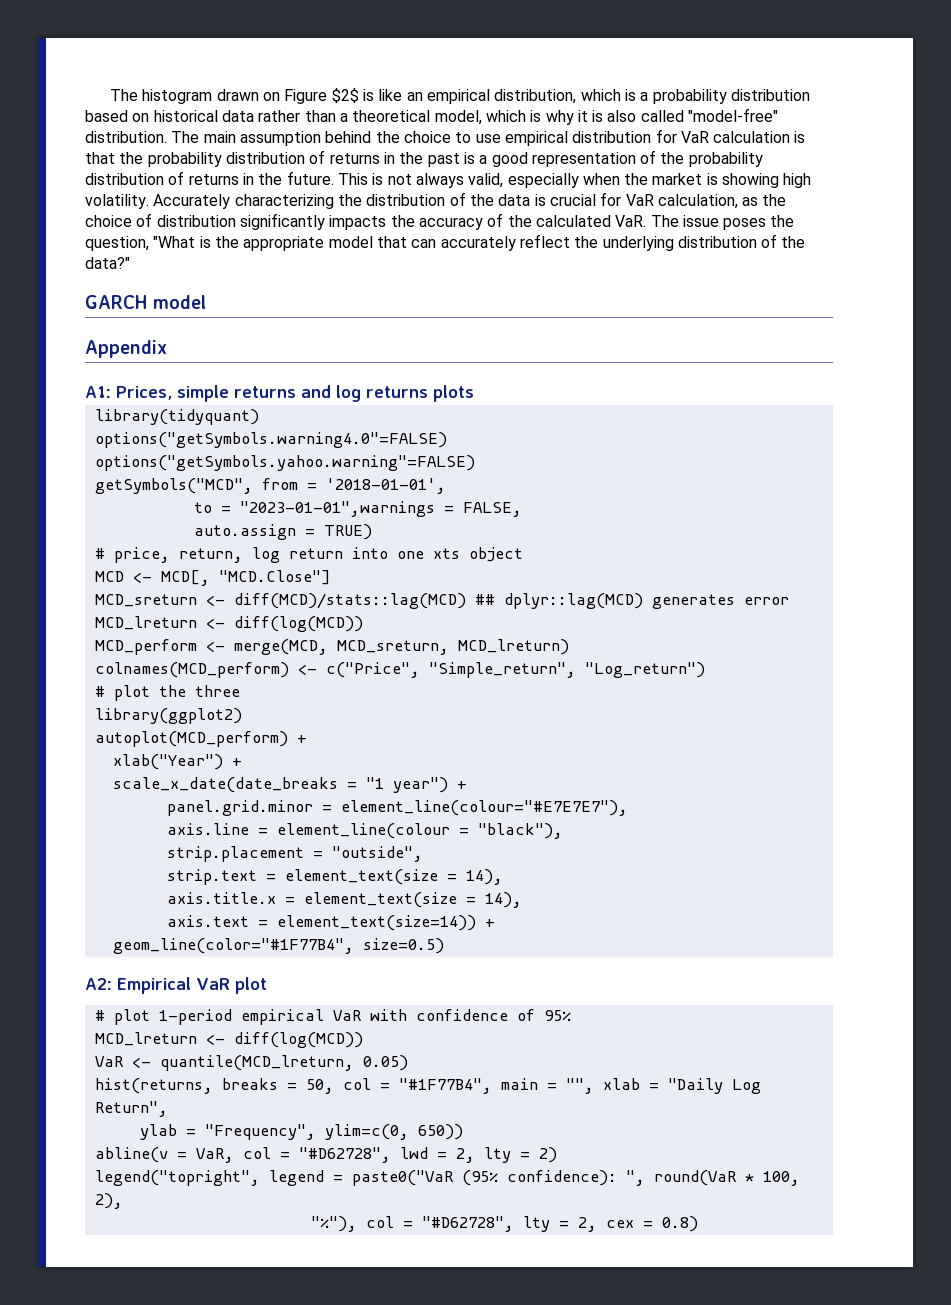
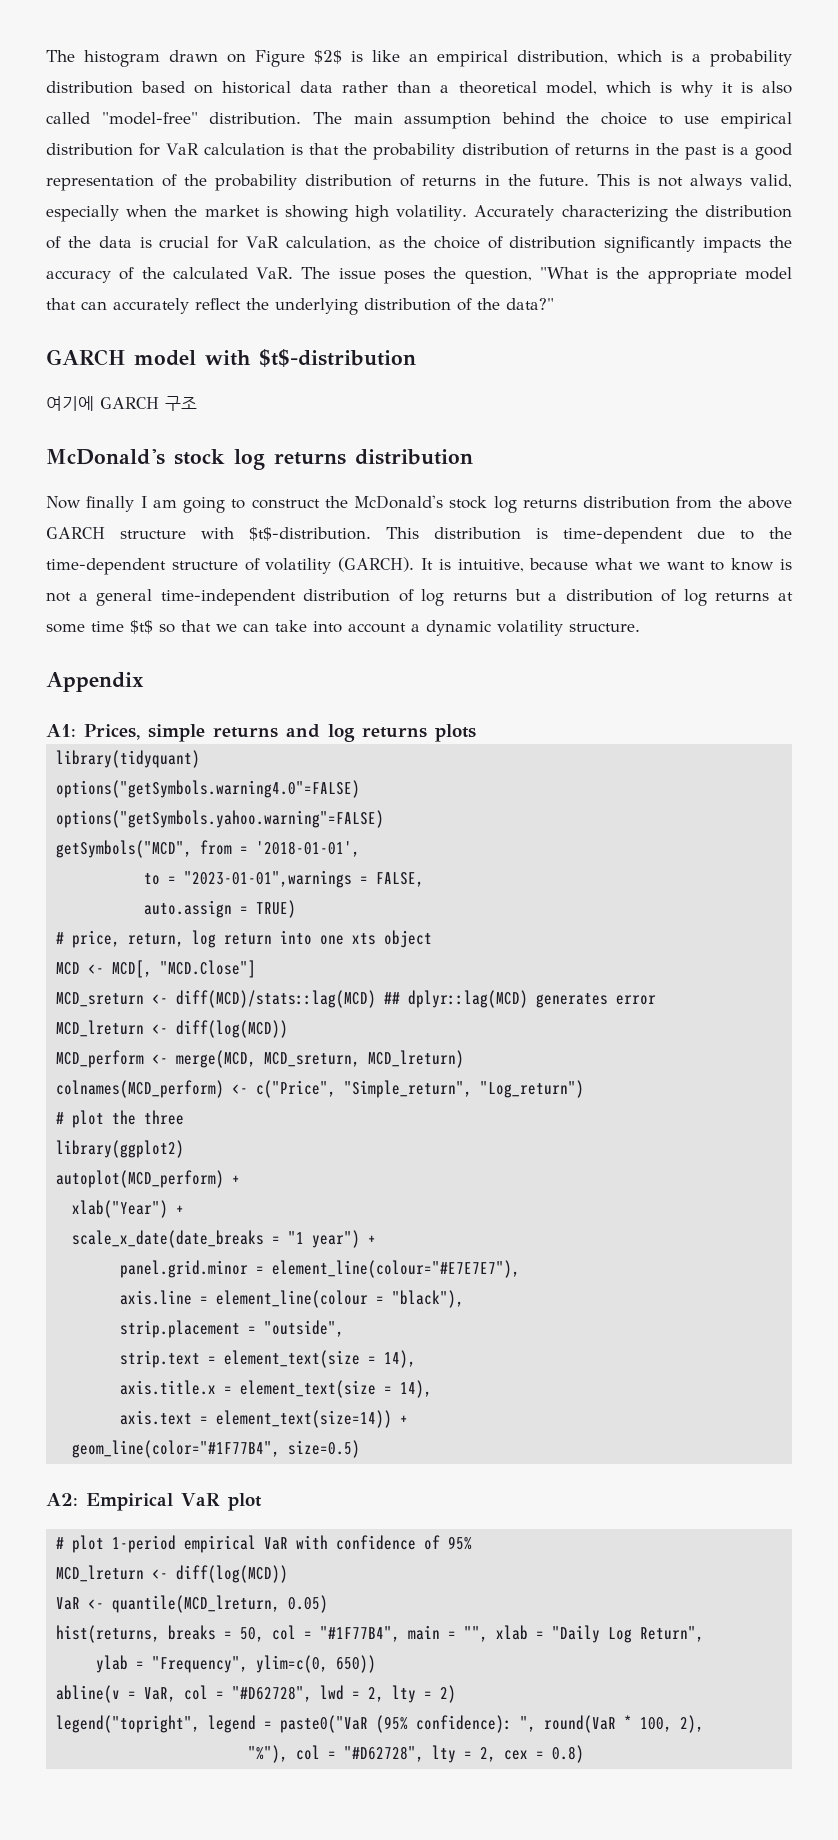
(206, 302) none -> [205,349,416,367] [46,396,197,411] [46,448,473,470] [46,495,792,513] [46,527,792,544] [46,557,793,575] [46,589,793,606] [46,620,640,636] with $t$-distribution // 여기에 GARCH 구조 // McDonald's stock log returns distribution // Now finally I am going to construct the McDonald's stock log returns distribution from the above GARCH structure with $t$-distribution. This distribution is time-dependent due to the time-dependent structure of volatility (GARCH). It is intuitive, because what we want to know is not a general time-independent distribution of log returns but a distribution of log returns at some time $t$ so that we can take into account a dynamic volatility structure.

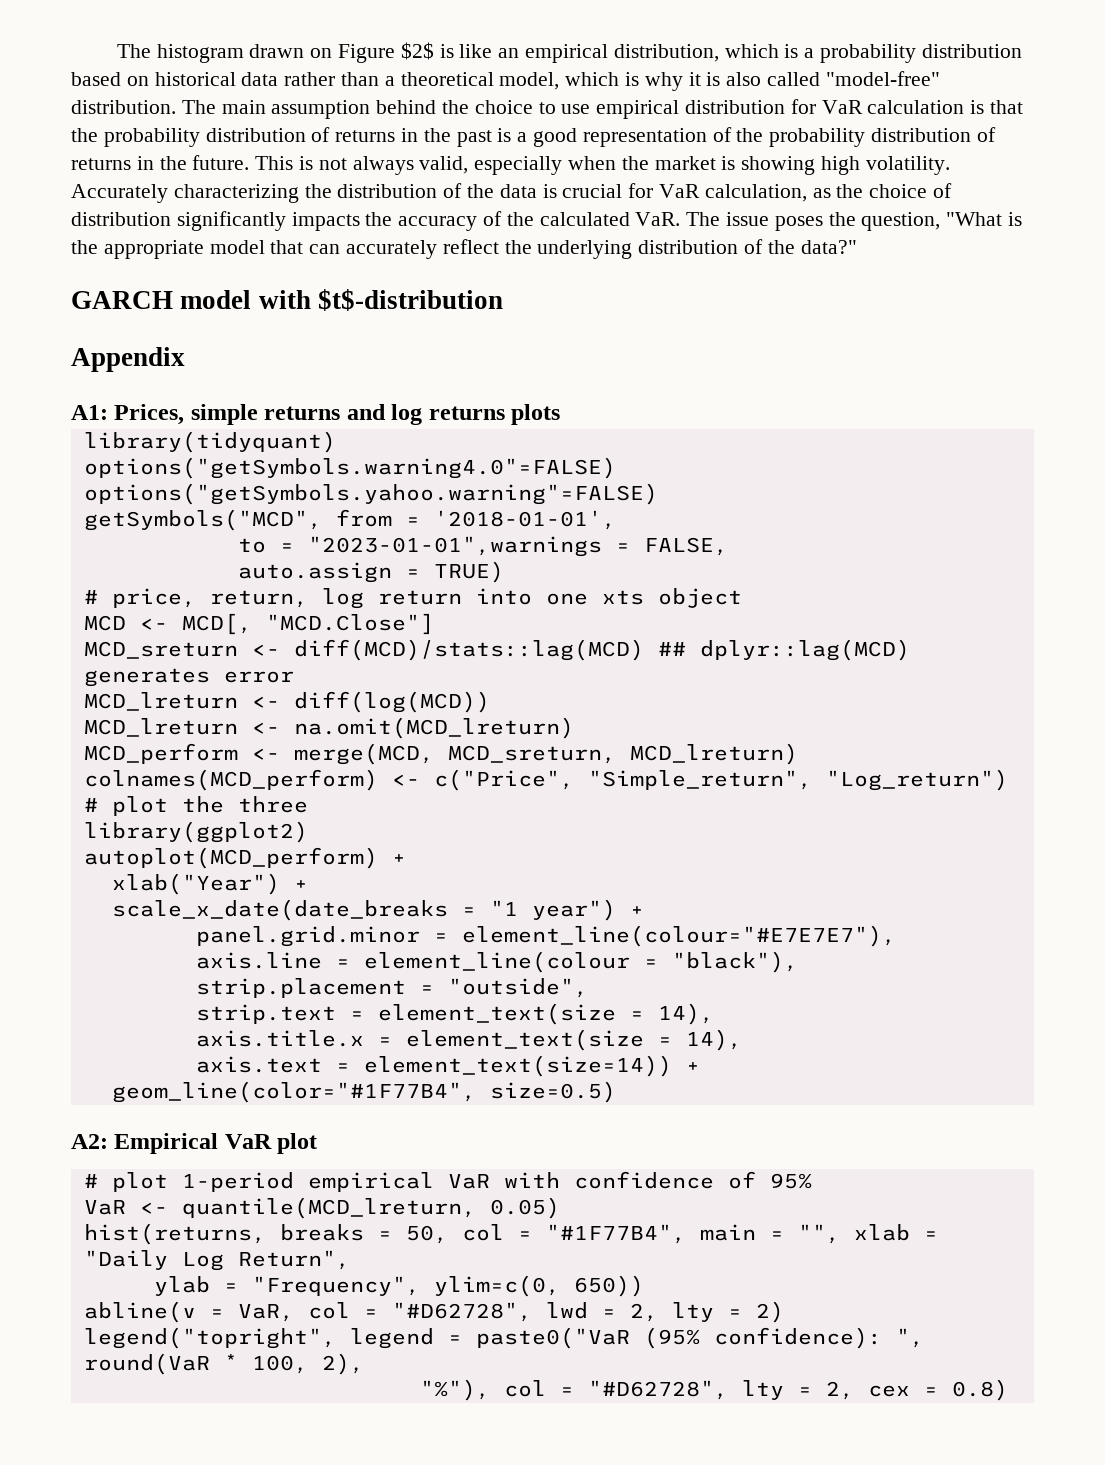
[46,396,197,411] [46,448,473,470] [46,495,792,513] [46,527,792,544] [46,557,793,575] [46,589,793,606] [46,620,640,636] // 여기에 GARCH 구조 // McDonald's stock log returns distribution // Now finally I am going to construct the McDonald's stock log returns distribution from the above GARCH structure with $t$-distribution. This distribution is time-dependent due to the time-dependent structure of volatility (GARCH). It is intuitive, because what we want to know is not a general time-independent distribution of log returns but a distribution of log returns at some time $t$ so that we can take into account a dynamic volatility structure. -> (503, 300) none
(289, 1029) none -> [83,717,574,739] // MCD_lreturn <- na.omit(MCD_lreturn)
[56,1565,289,1583] // MCD_lreturn <- diff(log(MCD)) -> (812, 1181) none

